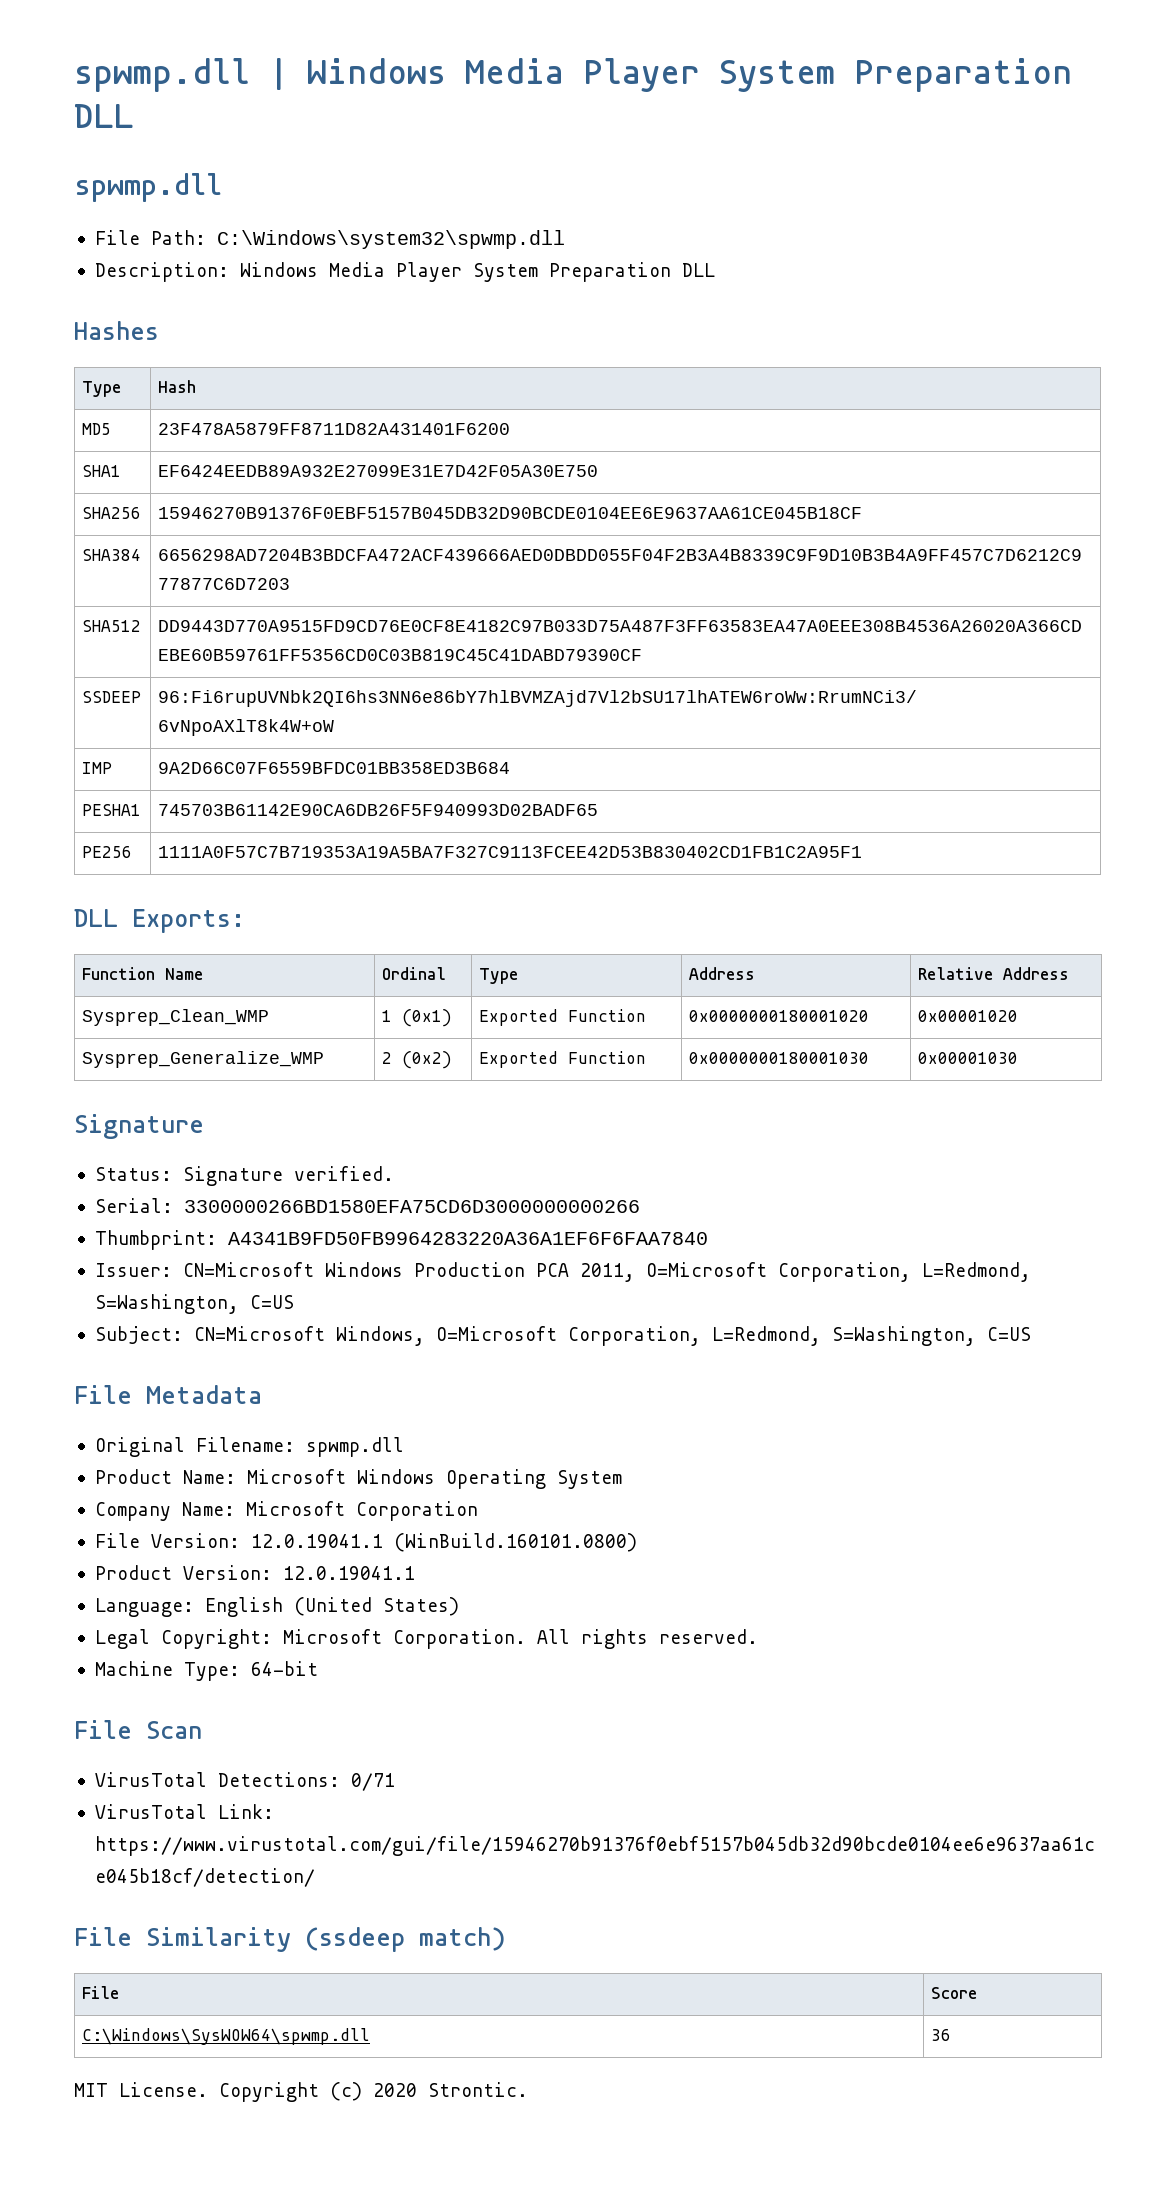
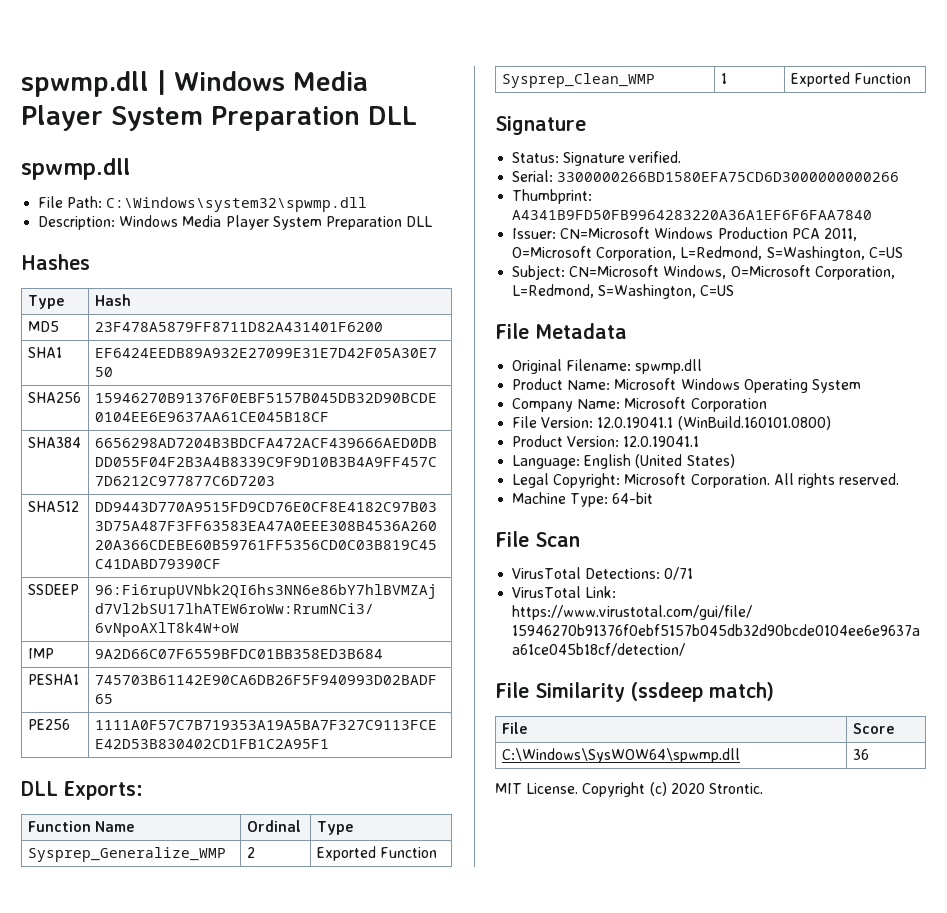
[689,967,756,980] [918,967,1070,980] | Address | Relative Address -> [27,847,226,862] [246,847,255,858] [316,846,437,861] // Sysprep_Generalize_WMP | 2 | Exported Function
[402,1009,453,1027] [479,1009,647,1026] [689,1010,870,1022] [918,1010,1019,1022] [82,1051,325,1068] [382,1051,453,1069] [479,1051,647,1068] [689,1052,870,1064] [918,1052,1019,1064] (0x1) | Exported Function | 0x0000000180001020 | 0x00001020 // Sysprep_Generalize_WMP | 2 (0x2) | Exported Function | 0x0000000180001030 | 0x00001030 -> [790,72,911,87] | Exported Function

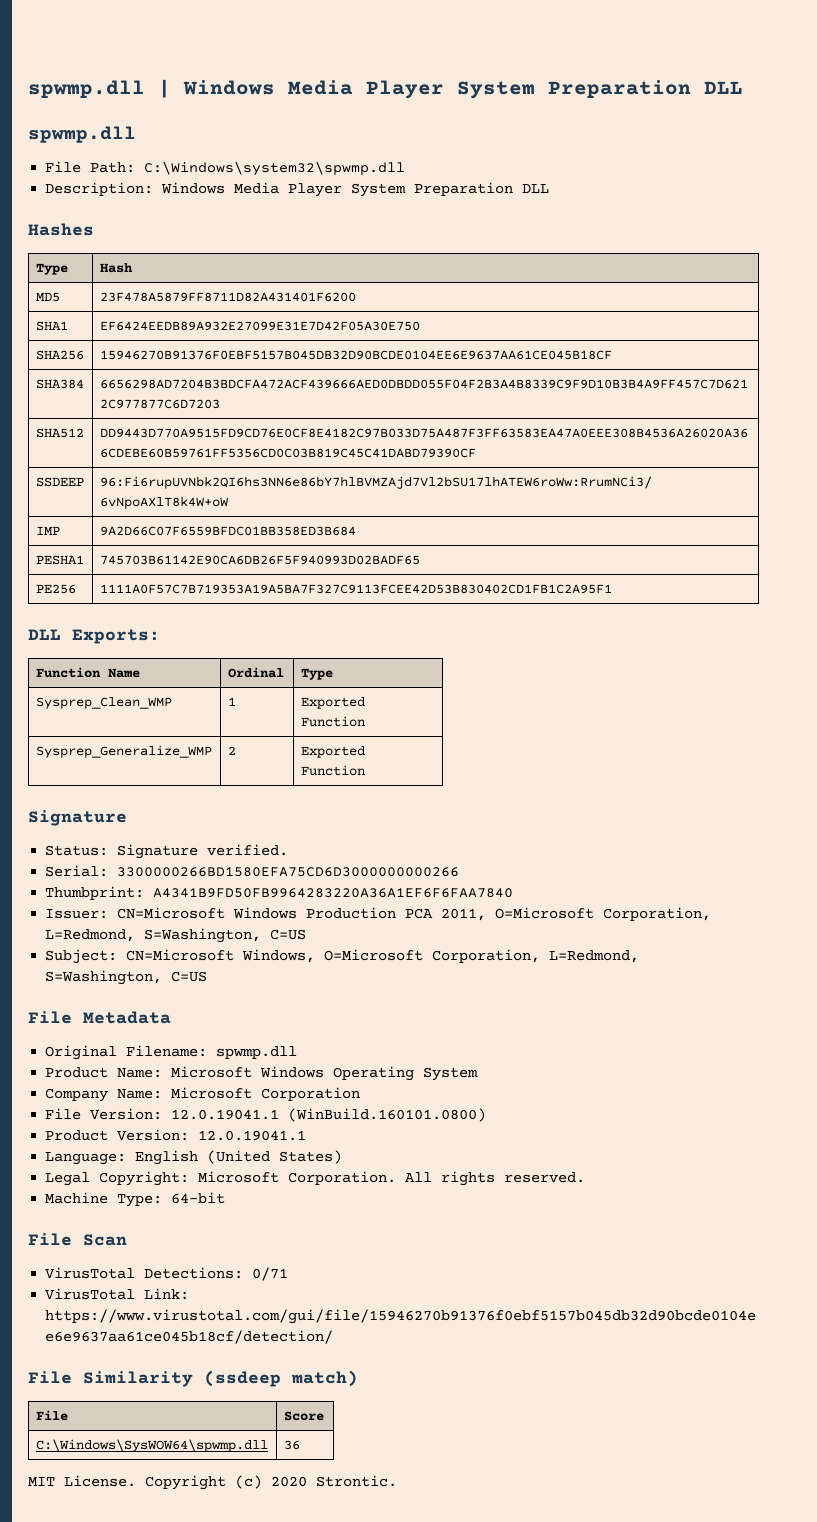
[27,847,226,862] [246,847,255,858] [316,846,437,861] [501,73,655,88] [720,73,727,84] Sysprep_Generalize_WMP | 2 | Exported Function // Sysprep_Clean_WMP | 1 -> [35,697,172,709] [227,697,236,706] [300,697,365,709] [300,716,365,727] [35,745,212,758] [227,746,236,755] Sysprep_Clean_WMP | 1 | Exported Function // Sysprep_Generalize_WMP | 2

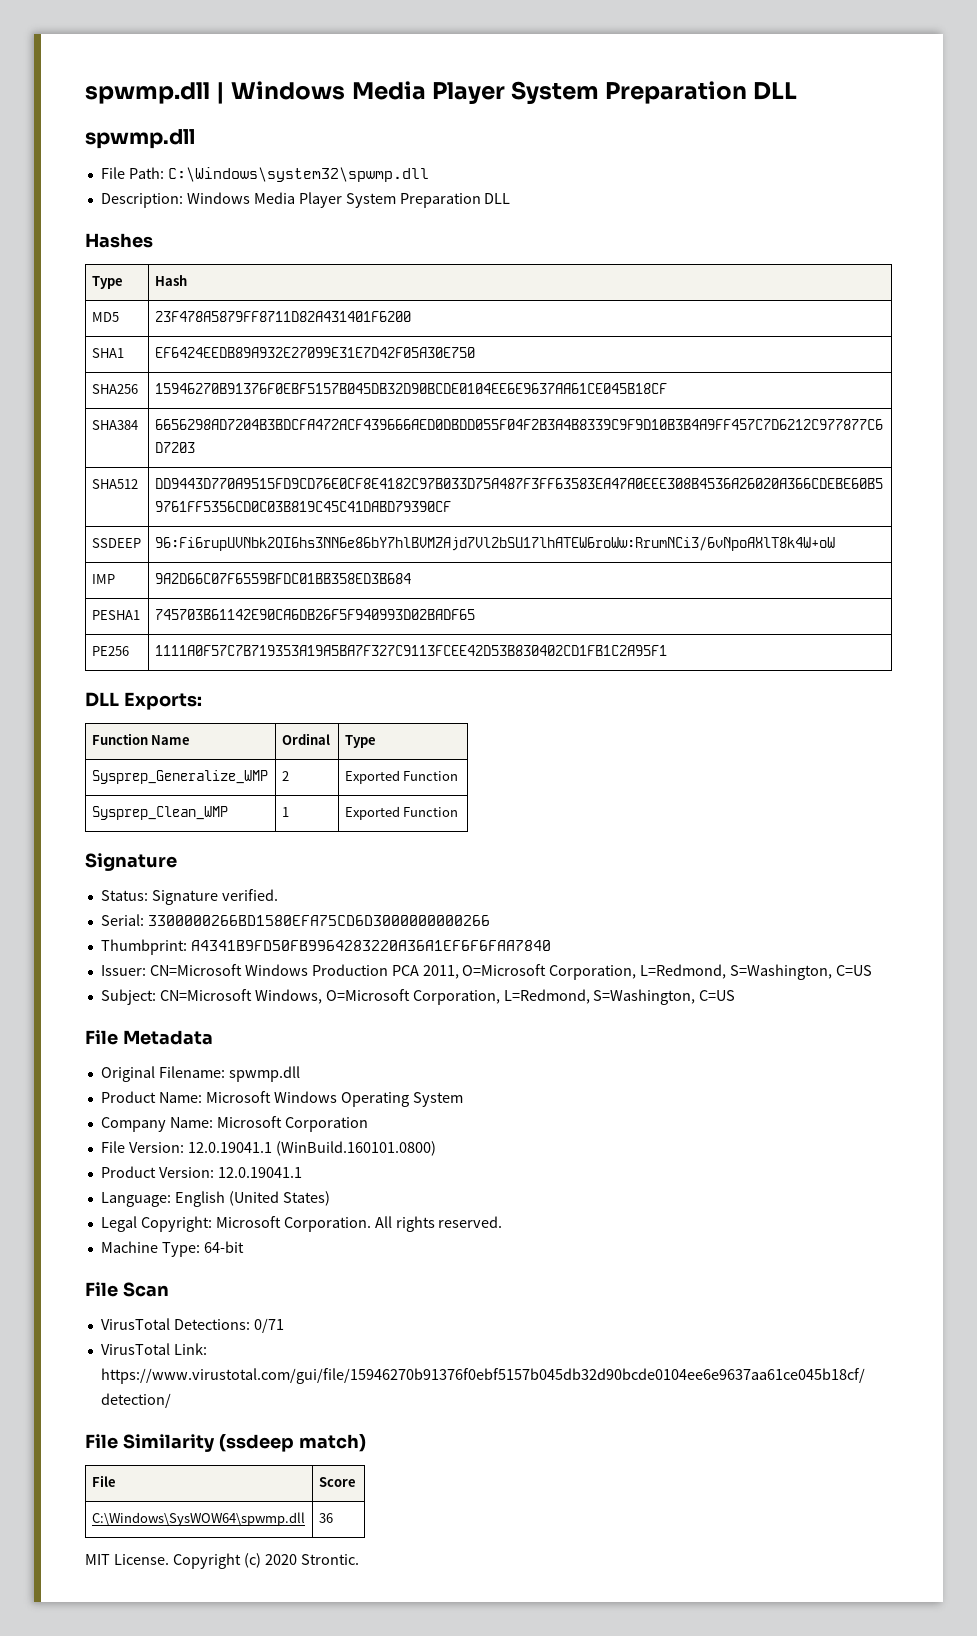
[35,697,172,709] [227,697,236,706] [300,697,365,709] [300,716,365,727] [35,745,212,758] [227,746,236,755] Sysprep_Clean_WMP | 1 | Exported Function // Sysprep_Generalize_WMP | 2 -> [91,770,268,784] [281,771,289,781] [344,770,459,784] [91,806,228,820] [281,807,289,817] Sysprep_Generalize_WMP | 2 | Exported Function // Sysprep_Clean_WMP | 1

